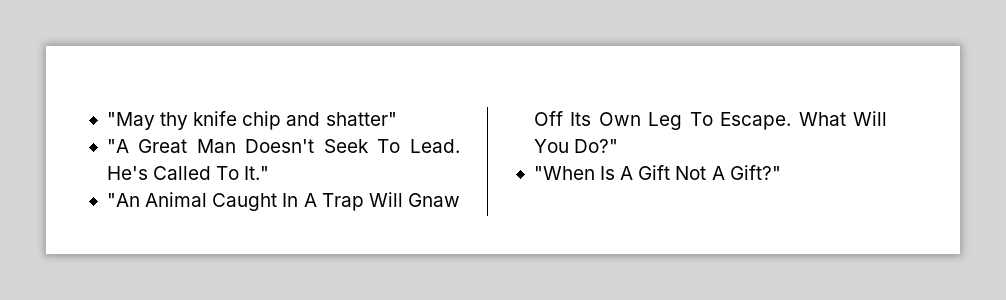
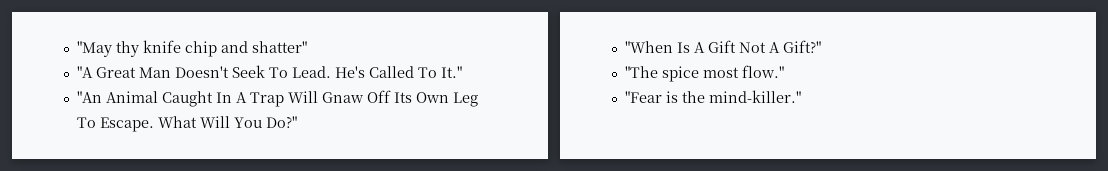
(781, 172) none -> [624,65,784,82] [624,90,801,103] // "The spice most flow." // "Fear is the mind-killer."

